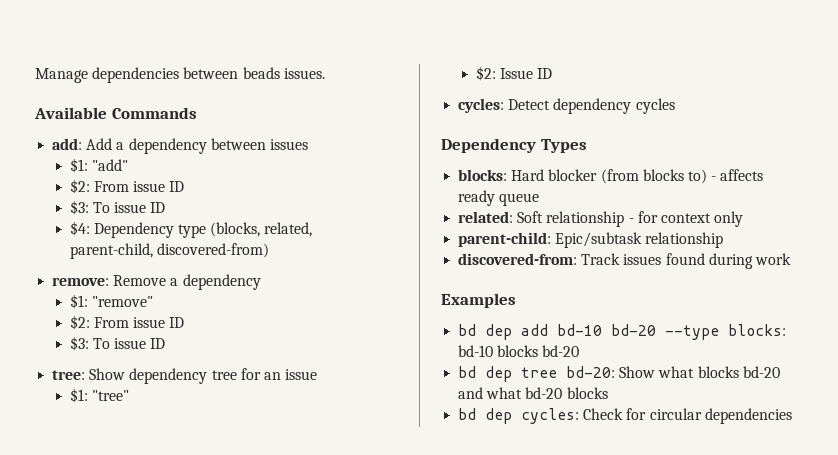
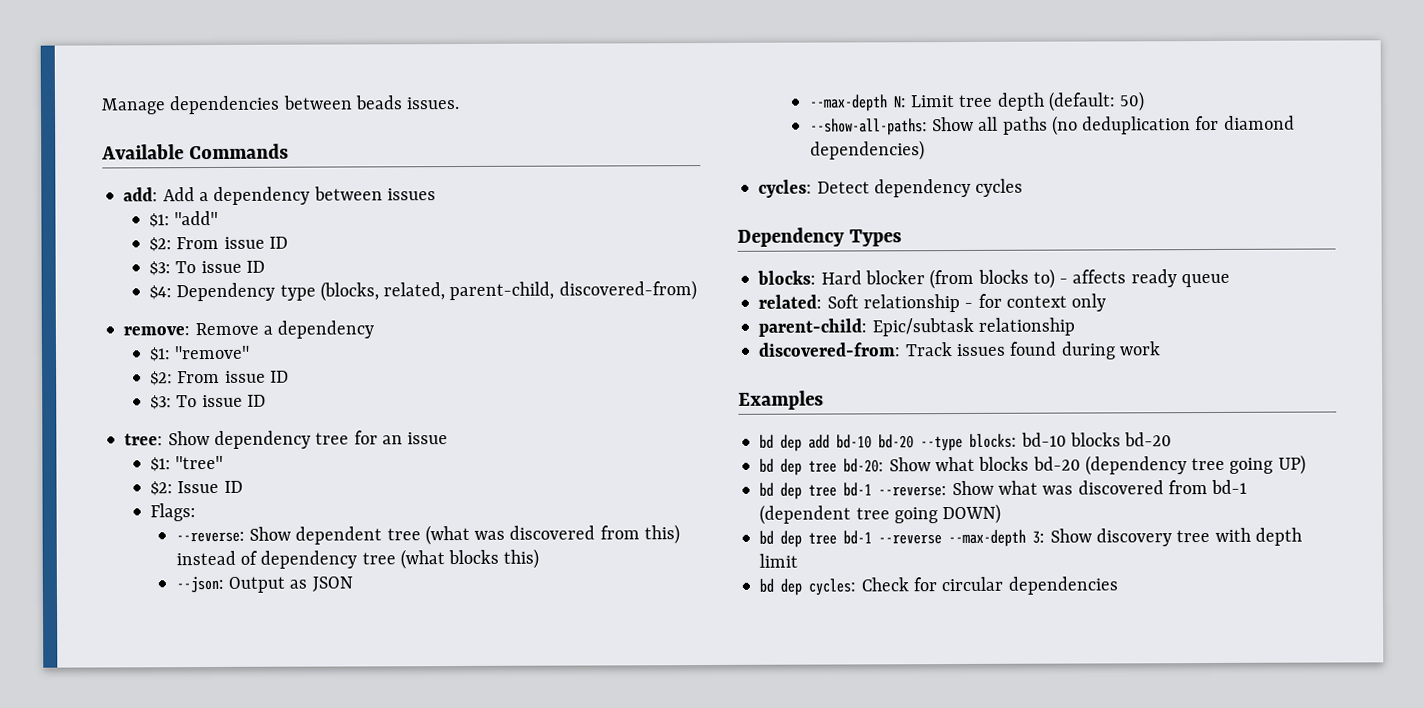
(553, 73) none -> [150,503,197,522] [175,524,680,546] [175,548,540,570] [175,575,353,594] [808,91,1146,112] [809,115,1295,136] [809,140,925,161] // Flags: // --reverse: Show dependent tree (what was discovered from this) instead of dependency tree (what blocks this) // --json: Output as JSON // --max-depth N: Limit tree depth (default: 50) // --show-all-paths: Show all paths (no deduplication for diamond dependencies)
[458,387,608,399] and what bd-20 blocks -> [1084,454,1306,476] [759,479,1248,500] [759,503,1002,525] [759,527,1302,548] [759,553,799,568] (dependency tree going UP) // bd dep tree bd-1 --reverse: Show what was discovered from bd-1 (dependent tree going DOWN) // bd dep tree bd-1 --reverse --max-depth 3: Show discovery tree with depth limit

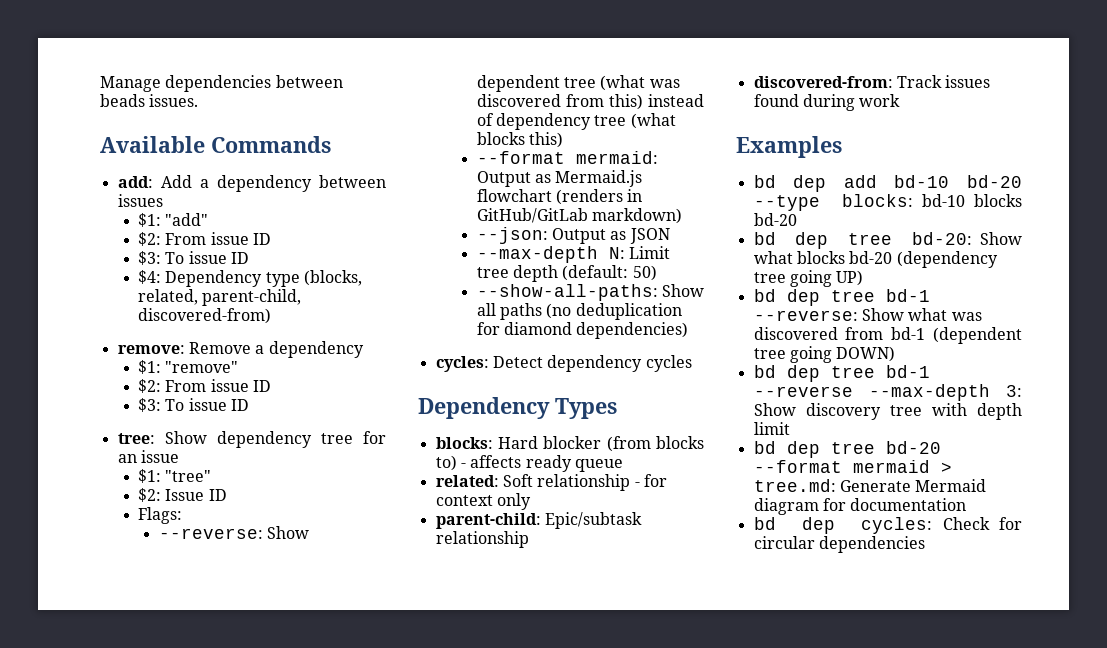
(540, 558) none -> [476,151,658,164] [476,170,643,187] [476,189,643,205] [476,208,682,224] // --format mermaid: Output as Mermaid.js flowchart (renders in GitHub/GitLab markdown)
(799, 560) none -> [753,441,941,458] [753,460,952,473] [753,479,987,492] [753,498,967,515] // bd dep tree bd-20 --format mermaid > tree.md: Generate Mermaid diagram for documentation

